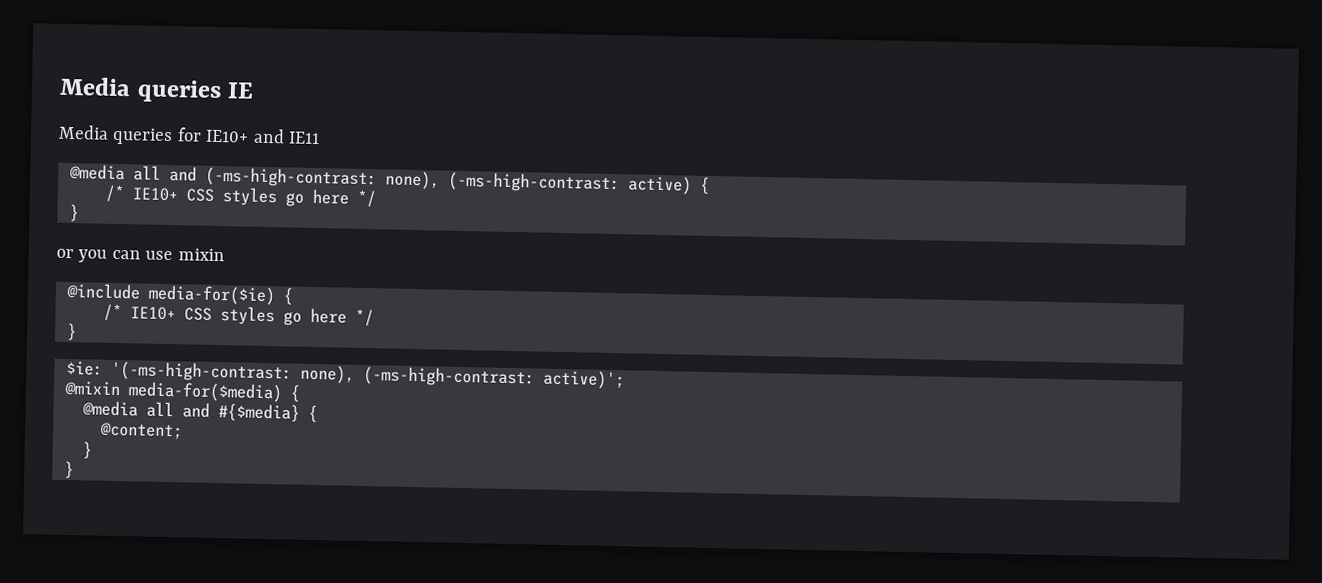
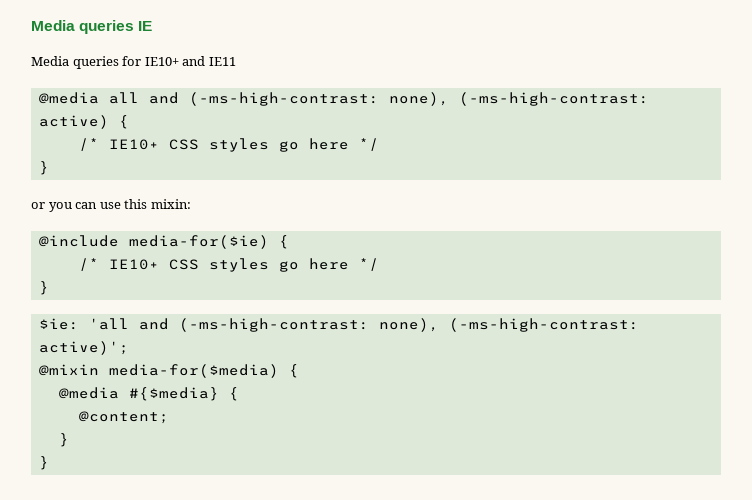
[177,248,225,262] mixin -> [124,199,191,209] this mixin:
[111,360,292,383] '(-ms-high-contrast: -> [88,318,369,332] 'all and (-ms-high-contrast:
[146,401,210,418] all and -> (119, 393) none

